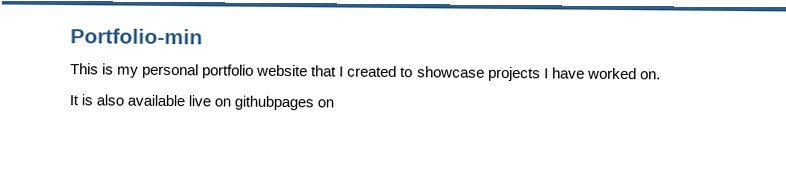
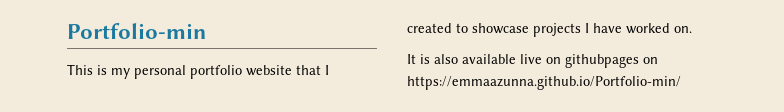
(335, 103) none -> [407,76,681,90] https://emmaazunna.github.io/Portfolio-min/

